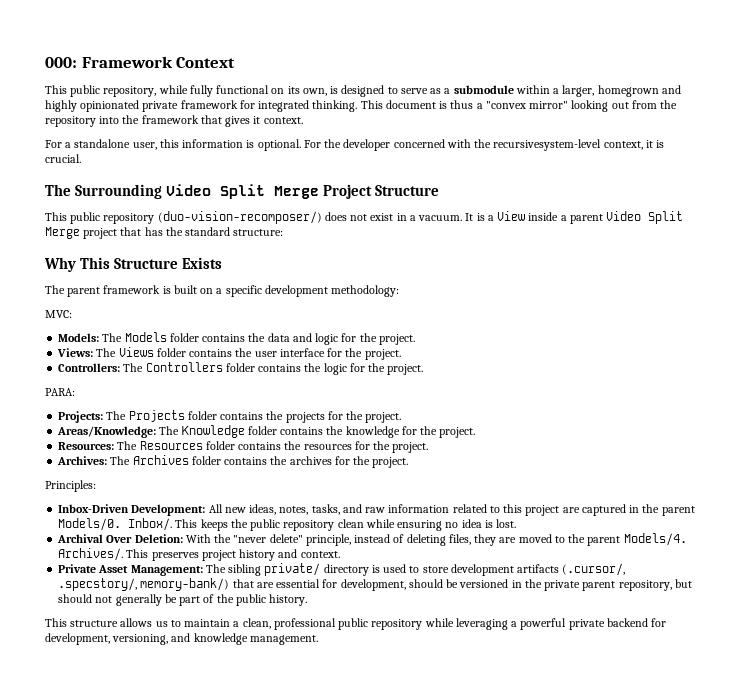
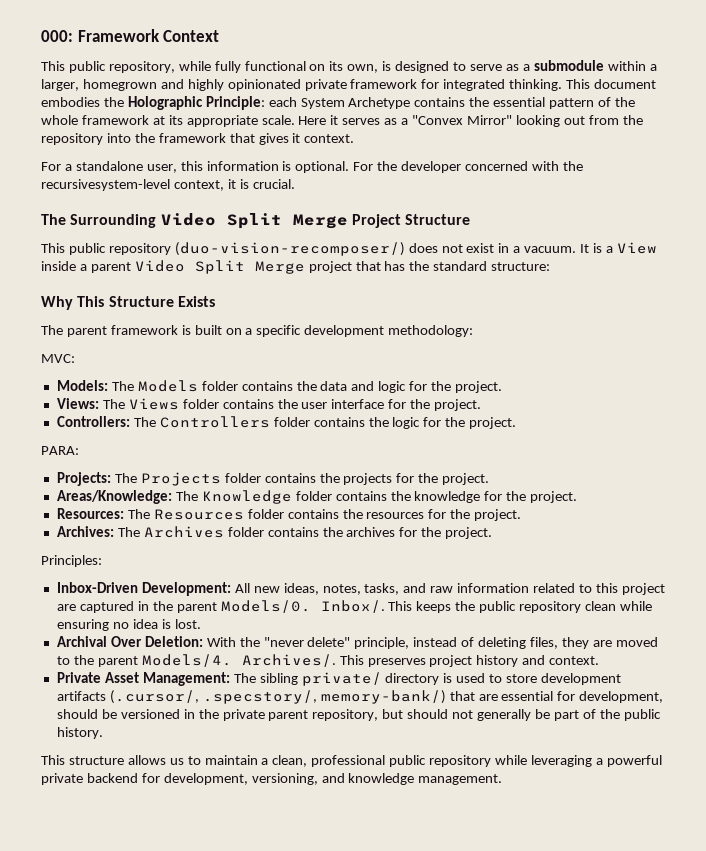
[439,100,569,109] is thus a "convex mirror" -> [41,96,635,110] [41,115,512,127] embodies the Holographic Principle: each System Archetype contains the essential pattern of the whole framework at its appropriate scale. Here it serves as a "Convex Mirror"

